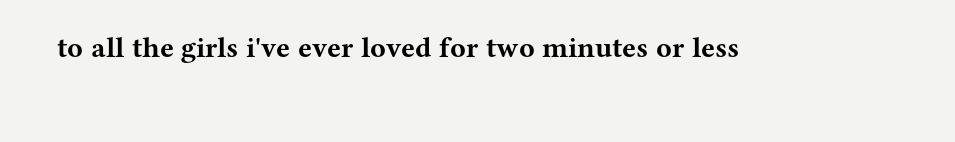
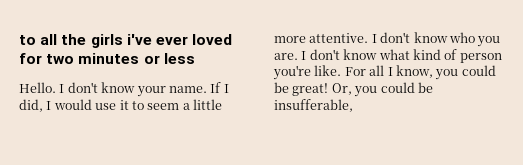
(740, 47) none -> [19,82,229,97] [19,99,222,112] [274,32,501,47] [274,49,502,63] [273,65,496,80] [274,82,433,97] [274,99,353,112] // Hello. I don't know your name. If I did, I would use it to seem a little more attentive. I don't know who you are. I don't know what kind of person you're like. For all I know, you could be great! Or, you could be insufferable,

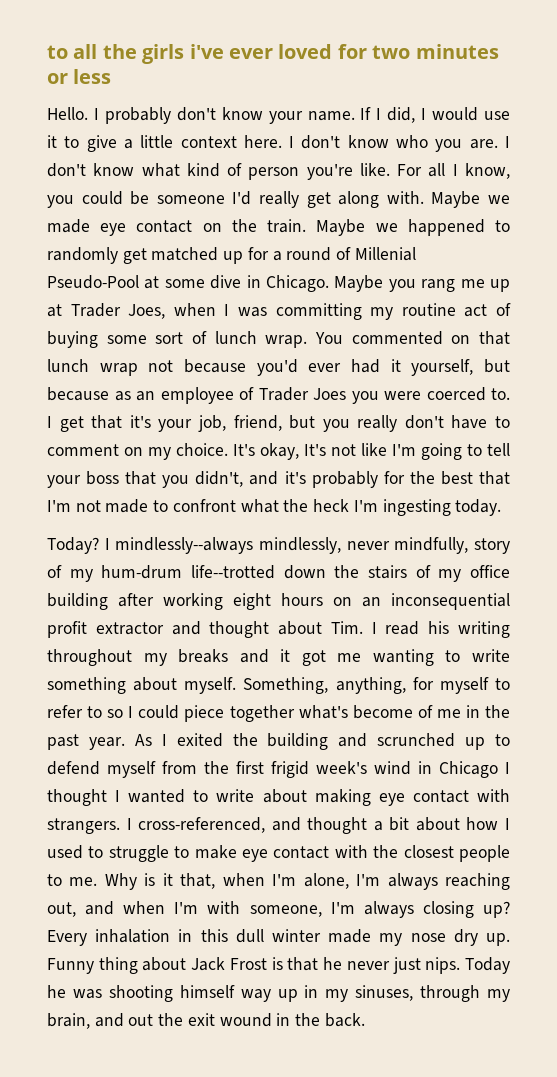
(65, 88) none -> [104,107,171,124] probably
[147,103,180,110] seem -> [86,135,117,152] give
[274,33,369,43] more attentive. -> [180,135,282,148] context here.
[292,82,433,97] [274,99,353,112] great! Or, you could be insufferable, -> [156,191,511,208] [47,219,511,236] [47,247,416,264] [47,275,510,292] [47,303,512,320] [47,331,511,348] [47,359,511,376] [47,387,510,404] [47,415,510,432] [47,443,510,460] [47,471,510,488] [47,499,502,516] [47,537,511,554] [47,565,511,582] [47,593,510,610] [47,621,510,638] [47,649,510,666] [47,677,511,694] [47,705,510,722] [47,733,510,750] [47,761,510,778] [47,789,510,806] [47,817,510,834] [47,845,510,862] [47,873,510,890] [47,901,510,918] [47,929,510,946] [47,957,511,974] [47,985,510,1002] [47,1013,365,1029] someone I'd really get along with. Maybe we made eye contact on the train. Maybe we happened to randomly get matched up for a round of Millenial Pseudo-Pool at some dive in Chicago. Maybe you rang me up at Trader Joes, when I was committing my routine act of buying some sort of lunch wrap. You commented on that lunch wrap not because you'd ever had it yourself, but because as an employee of Trader Joes you were coerced to. I get that it's your job, friend, but you really don't have to comment on my choice. It's okay, It's not like I'm going to tell your boss that you didn't, and it's probably for the best that I'm not made to confront what the heck I'm ingesting today. // Today? I mindlessly--always mindlessly, never mindfully, story of my hum-drum life--trotted down the stairs of my office building after working eight hours on an inconsequential profit extractor and thought about Tim. I read his writing throughout my breaks and it got me wanting to write something about myself. Something, anything, for myself to refer to so I could piece together what's become of me in the past year. As I exited the building and scrunched up to defend myself from the first frigid week's wind in Chicago I thought I wanted to write about making eye contact with strangers. I cross-referenced, and thought a bit about how I used to struggle to make eye contact with the closest people to me. Why is it that, when I'm alone, I'm always reaching out, and when I'm with someone, I'm always closing up? Every inhalation in this dull winter made my nose dry up. Funny thing about Jack Frost is that he never just nips. Today he was shooting himself way up in my sinuses, through my brain, and out the exit wound in the back.

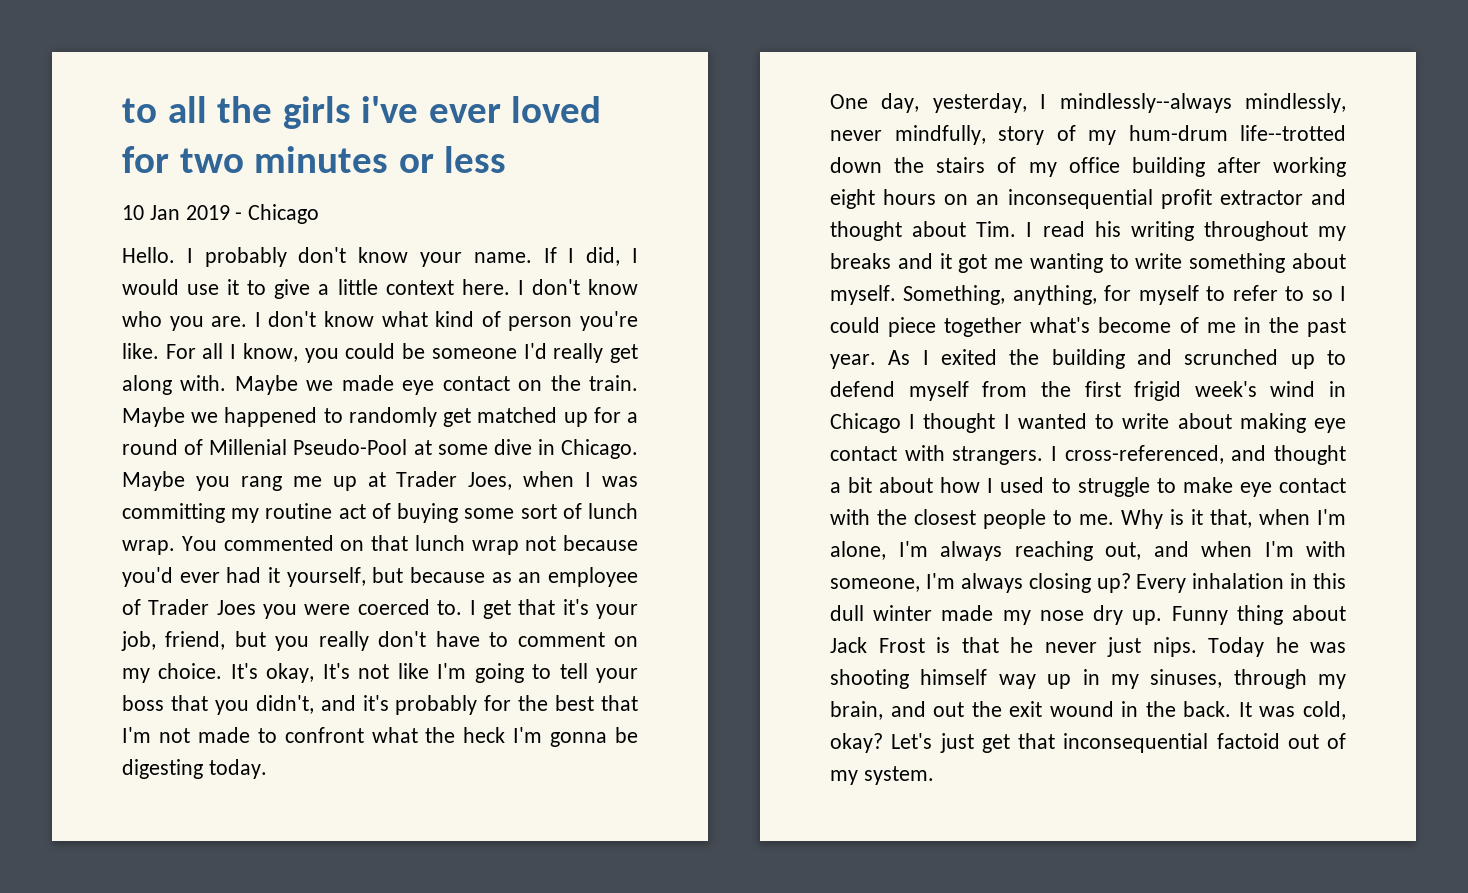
(112, 76) none -> [122,204,320,224] // 10 Jan 2019 - Chicago
[382,499,502,516] [47,537,99,554] ingesting today. // Today? -> [550,727,638,747] [122,759,267,779] [830,93,1027,113] gonna be digesting today. // One day, yesterday,
(365, 1020) none -> [1238,701,1346,720] [830,733,1346,753] [830,766,934,785] It was cold, okay? Let's just get that inconsequential factoid out of my system.

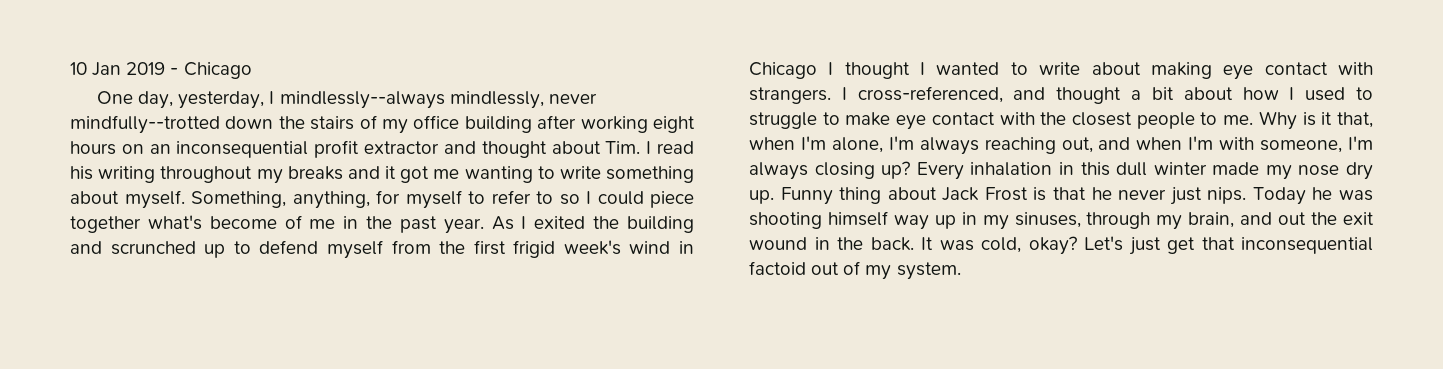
[122,96,602,129] [122,146,507,173] to all the girls i've ever loved for two minutes or less // -> (70, 68) none
[122,247,639,267] [122,279,638,299] [122,311,638,331] [122,343,638,363] [122,375,639,395] [122,407,638,427] [122,439,638,459] [122,471,638,491] [122,503,638,523] [122,535,638,555] [122,567,638,587] [122,599,639,619] [121,631,638,651] [122,663,638,683] [122,695,638,715] [122,727,638,747] [122,759,267,779] // Hello. I probably don't know your name. If I did, I would use it to give a little context here. I don't know who you are. I don't know what kind of person you're like. For all I know, you could be someone I'd really get along with. Maybe we made eye contact on the train. Maybe we happened to randomly get matched up for a round of Millenial Pseudo-Pool at some dive in Chicago. Maybe you rang me up at Trader Joes, when I was committing my routine act of buying some sort of lunch wrap. You commented on that lunch wrap not because you'd ever had it yourself, but because as an employee of Trader Joes you were coerced to. I get that it's your job, friend, but you really don't have to comment on my choice. It's okay, It's not like I'm going to tell your boss that you didn't, and it's probably for the best that I'm not made to confront what the heck I'm gonna be digesting today. -> (252, 70) none
[894,125,1346,145] mindfully, story of my hum-drum life--trotted -> [70,115,220,134] mindfully--trotted

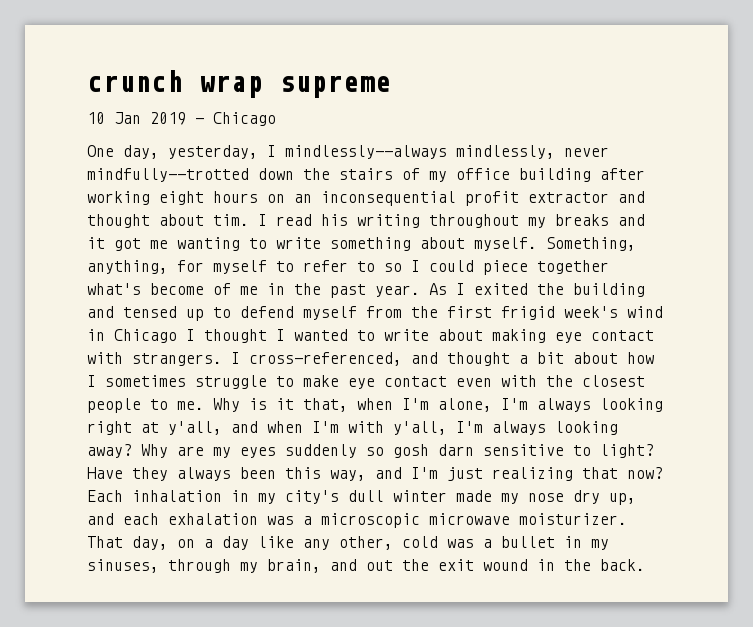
(70, 68) none -> [87,70,391,98] crunch wrap supreme //
[605,141,641,154] Tim. -> [213,214,249,226] tim.
[110,241,196,255] scrunched -> [123,306,177,318] tensed
[1305,87,1373,101] used to -> [105,375,186,387] sometimes
(995, 118) none -> [456,378,492,387] even
[984,137,1093,154] reaching out, -> [600,398,663,412] [87,421,222,435] looking right at y'all,
[1260,136,1373,153] [749,161,1110,180] someone, I'm always closing up? Every inhalation in this -> [393,421,618,435] [87,444,654,458] [87,467,663,481] [87,490,339,504] y'all, I'm always looking away? Why are my eyes suddenly so gosh darn sensitive to light? Have they always been this way, and I'm just realizing that now? Each inhalation in my city's
[749,187,1373,205] [749,211,956,230] up. Funny thing about Jack Frost is that he never just nips. Today he was shooting himself way up -> [609,493,636,505] [87,513,627,528] [87,536,555,550] up, and each exhalation was a microscopic microwave moisturizer. That day, on a day like any other, cold was a bullet
[921,236,1373,255] [749,261,961,280] It was cold, okay? Let's just get that inconsequential factoid out of my system. -> (645, 565) none

